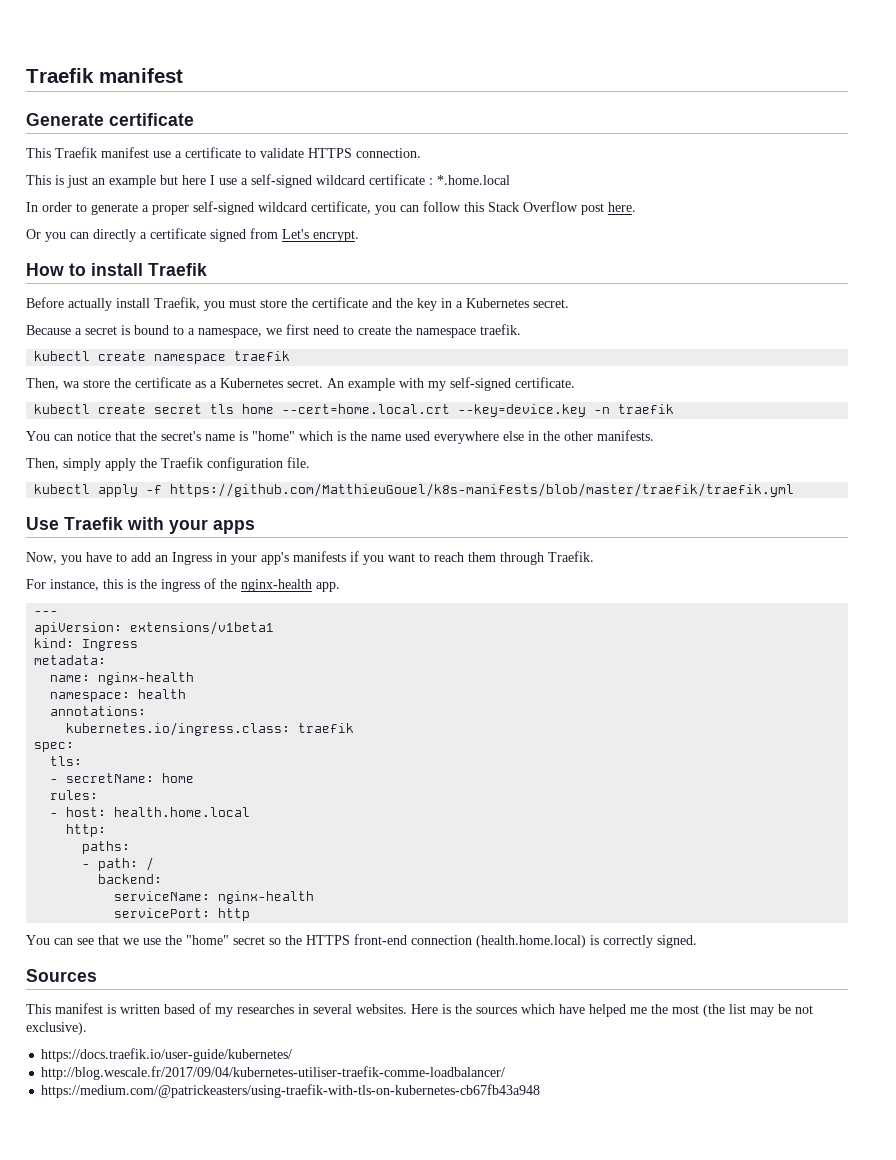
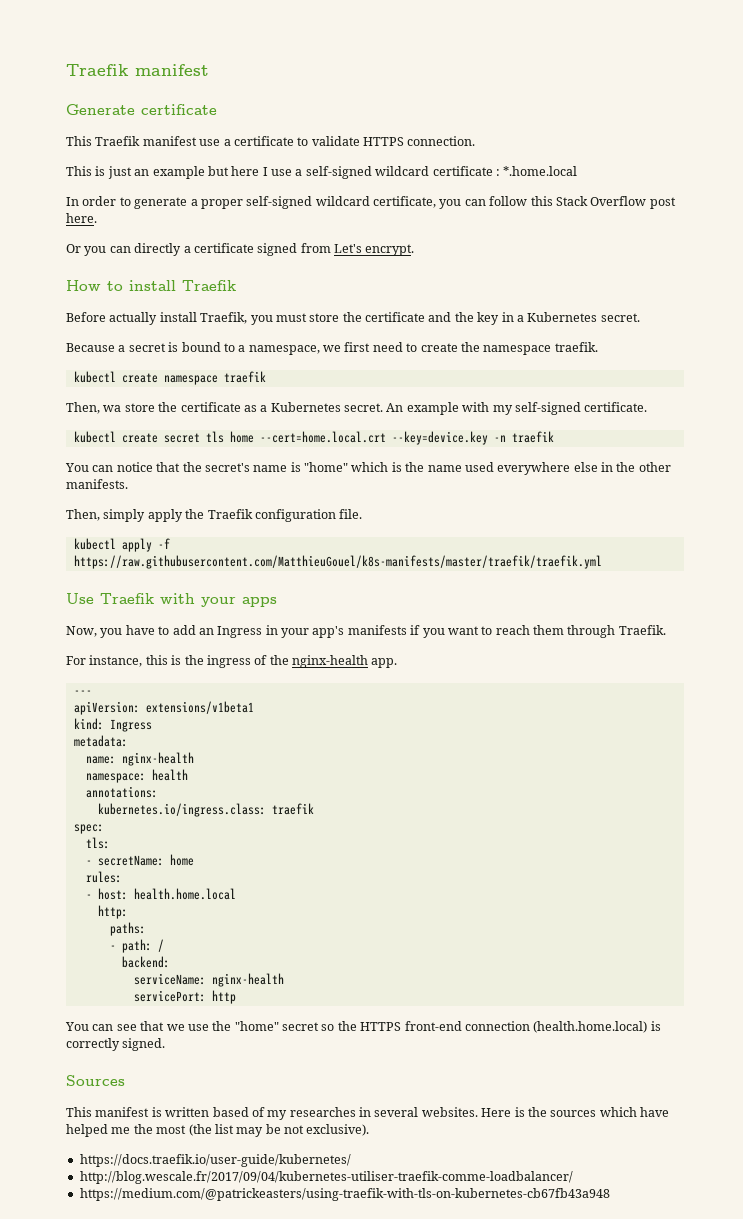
[170,483,795,497] https://github.com/MatthieuGouel/k8s-manifests/blob/master/traefik/traefik.yml -> [73,555,602,569] https://raw.githubusercontent.com/MatthieuGouel/k8s-manifests/master/traefik/traefik.yml

